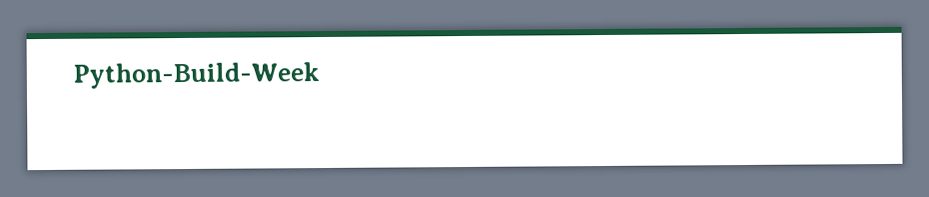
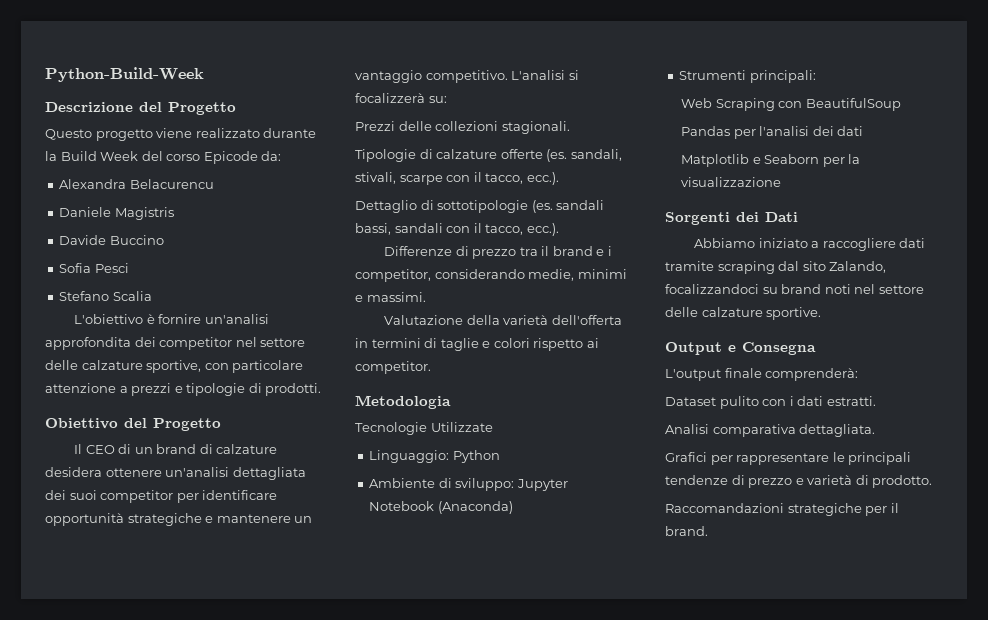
(320, 75) none -> [45,102,236,115] [45,128,317,141] [45,151,282,164] [59,179,214,189] [59,207,174,220] [59,235,164,245] [59,263,129,273] [59,291,152,301] [74,314,269,324] [45,337,306,350] [45,360,304,373] [45,383,322,396] [45,418,221,431] [74,444,278,454] [45,467,306,480] [45,490,278,503] [45,513,313,526] [355,70,579,83] [355,93,447,103] [355,121,570,134] [355,149,622,162] [355,172,559,185] [355,200,605,213] [355,223,559,236] [384,246,612,259] [355,269,627,282] [355,292,426,302] [384,315,622,325] [355,338,599,351] [355,361,431,374] [355,395,451,409] [355,422,493,435] [369,450,500,463] [369,478,568,491] [369,501,513,514] [679,70,816,83] [681,98,901,111] [681,126,864,139] [681,154,861,167] [681,177,782,187] [665,212,798,225] [694,238,926,251] [665,261,887,274] [665,284,924,294] [665,307,822,320] [665,342,816,355] [665,368,859,381] [665,396,876,409] [665,424,876,437] [665,452,912,465] [665,475,933,488] [665,503,899,516] [665,526,708,536] // Descrizione del Progetto // Questo progetto viene realizzato durante la Build Week del corso Epicode da: // Alexandra Belacurencu // Daniele Magistris // Davide Buccino // Sofia Pesci // Stefano Scalia // L'obiettivo è fornire un'analisi approfondita dei competitor nel settore delle calzature sportive, con particolare attenzione a prezzi e tipologie di prodotti. // Obiettivo del Progetto // Il CEO di un brand di calzature desidera ottenere un'analisi dettagliata dei suoi competitor per identificare opportunità strategiche e mantenere un vantaggio competitivo. L'analisi si focalizzerà su: // Prezzi delle collezioni stagionali. // Tipologie di calzature offerte (es. sandali, stivali, scarpe con il tacco, ecc.). // Dettaglio di sottotipologie (es. sandali bassi, sandali con il tacco, ecc.). // Differenze di prezzo tra il brand e i competitor, considerando medie, minimi e massimi. // Valutazione della varietà dell'offerta in termini di taglie e colori rispetto ai competitor. // Metodologia // Tecnologie Utilizzate // Linguaggio: Python // Ambiente di sviluppo: Jupyter Notebook (Anaconda) // Strumenti principali: // Web Scraping con BeautifulSoup // Pandas per l'analisi dei dati // Matplotlib e Seaborn per la visualizzazione // Sorgenti dei Dati // Abbiamo iniziato a raccogliere dati tramite scraping dal sito Zalando, focalizzandoci su brand noti nel settore delle calzature sportive. // Output e Consegna // L'output finale comprenderà: // Dataset pulito con i dati estratti. // Analisi comparativa dettagliata. // Grafici per rappresentare le principali tendenze di prezzo e varietà di prodotto. // Raccomandazioni strategiche per il brand.

